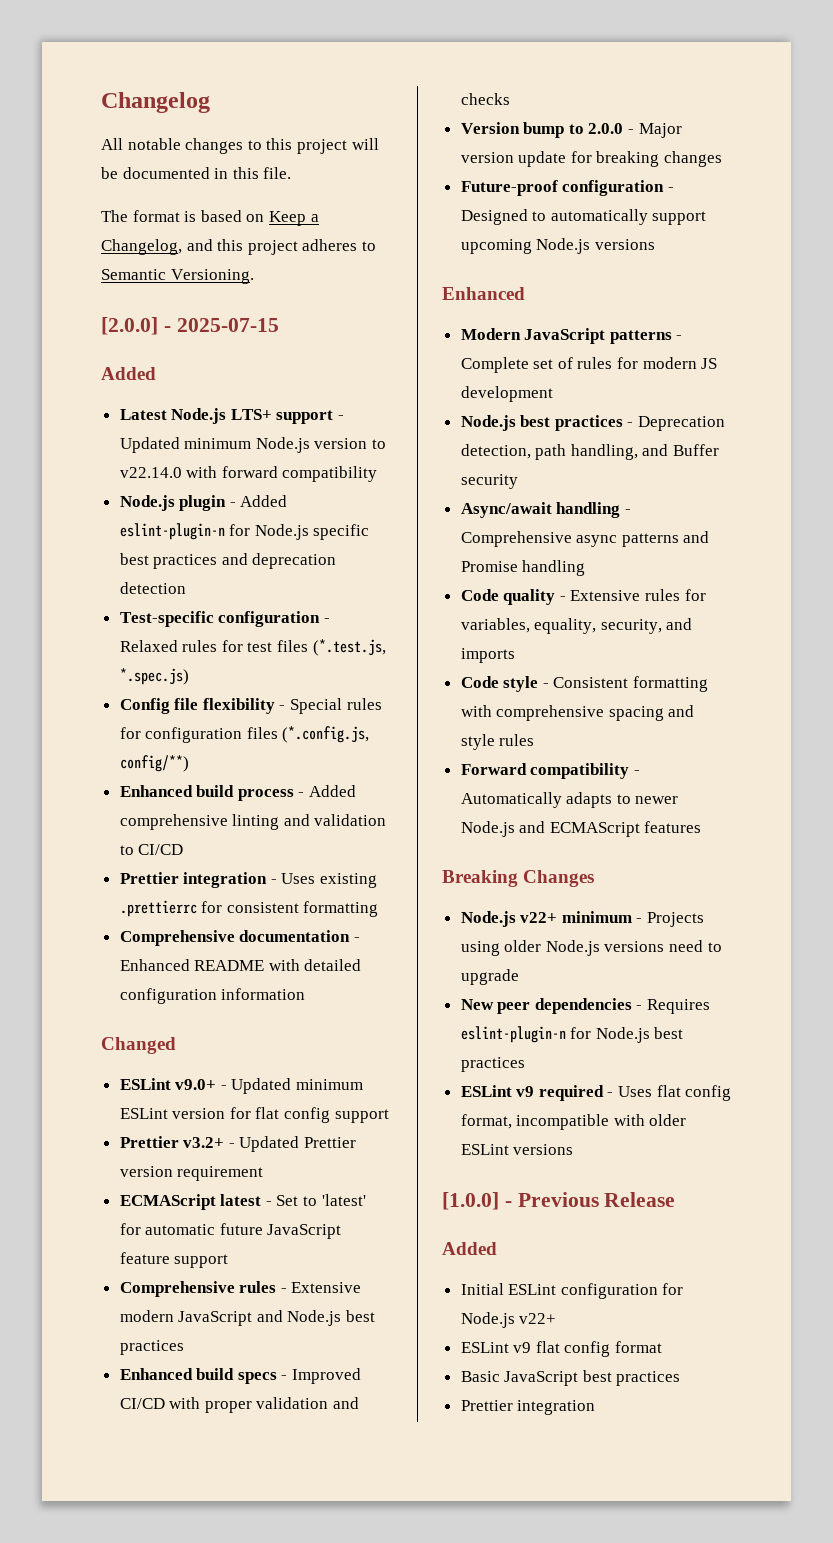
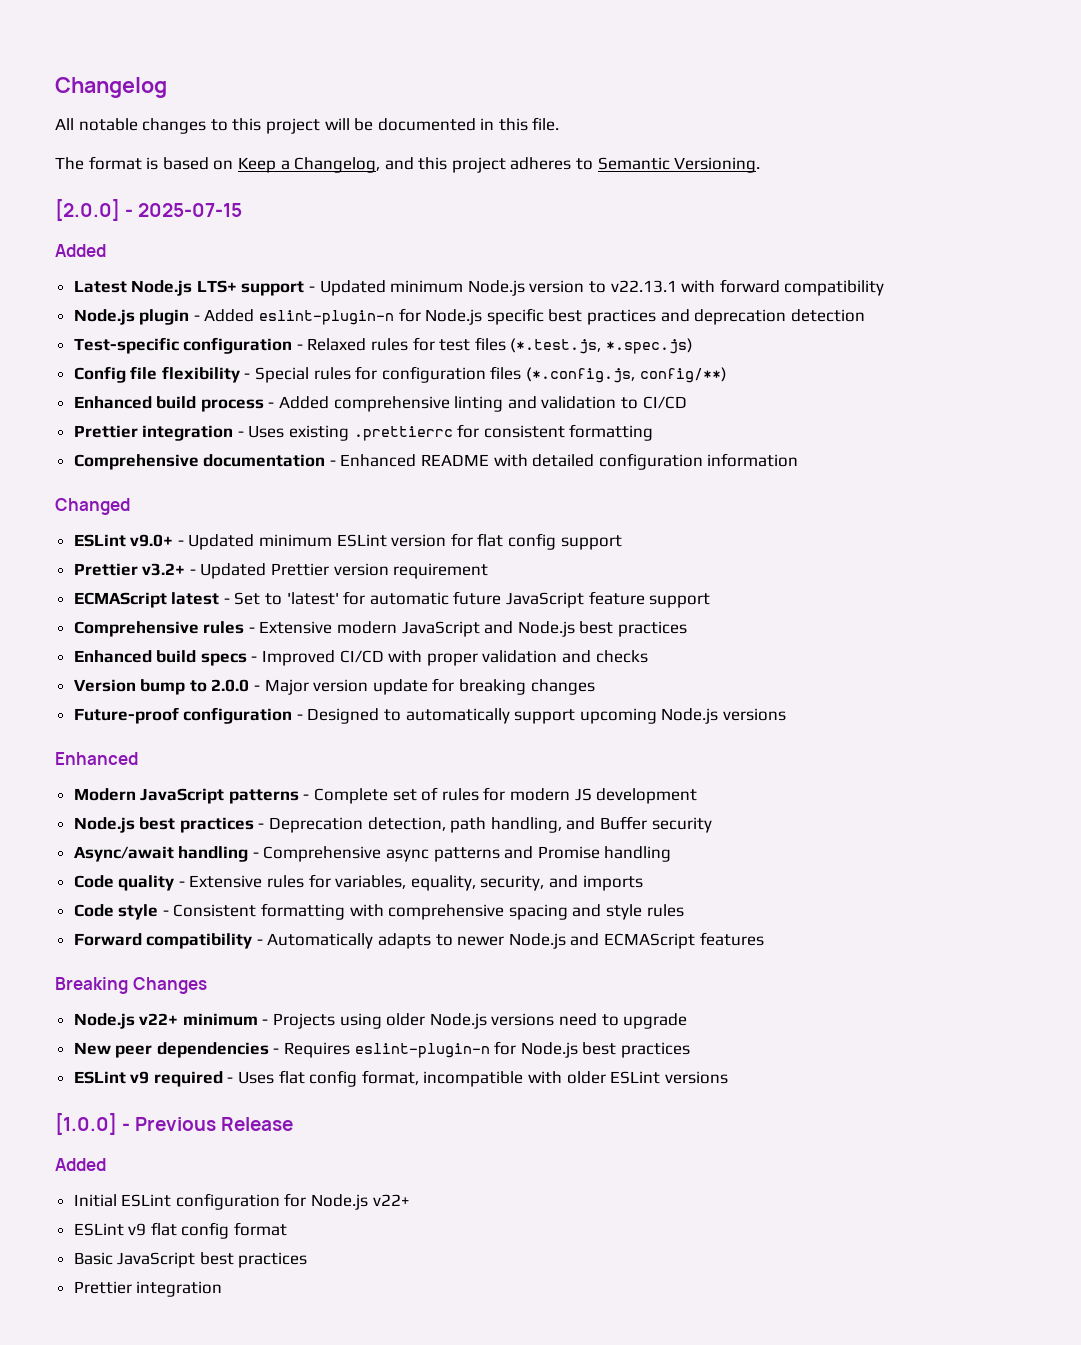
[119,467,182,478] v22.14.0 -> [610,280,677,293] v22.13.1

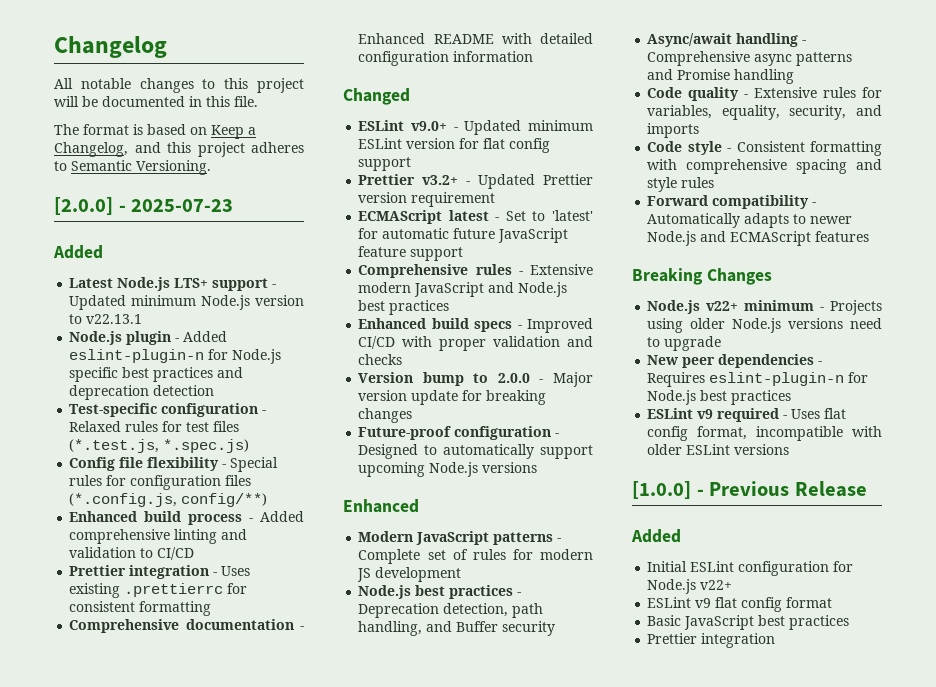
[138,203,243,217] 2025-07-15 -> [131,199,234,212] 2025-07-23
[681,279,885,296] with forward compatibility -> (143, 319) none

